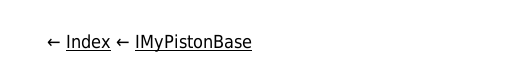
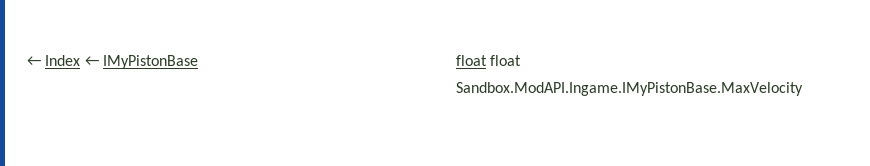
(252, 43) none -> [456,55,522,66] [456,82,803,96] // float float Sandbox.ModAPI.Ingame.IMyPistonBase.MaxVelocity

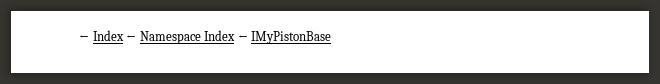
[102,55,198,69] [456,55,522,66] [456,82,803,96] IMyPistonBase // float float Sandbox.ModAPI.Ingame.IMyPistonBase.MaxVelocity -> [139,30,332,44] Namespace Index ← IMyPistonBase

